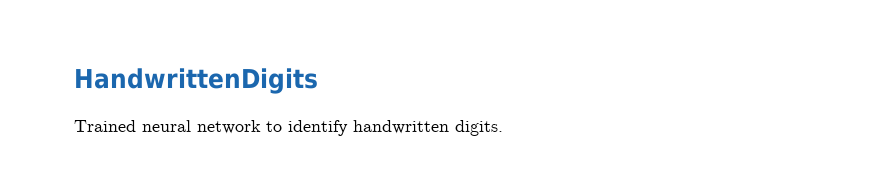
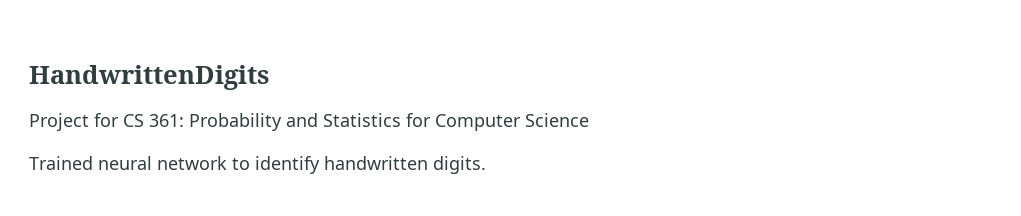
(318, 81) none -> [29,113,589,131] // Project for CS 361: Probability and Statistics for Computer Science

